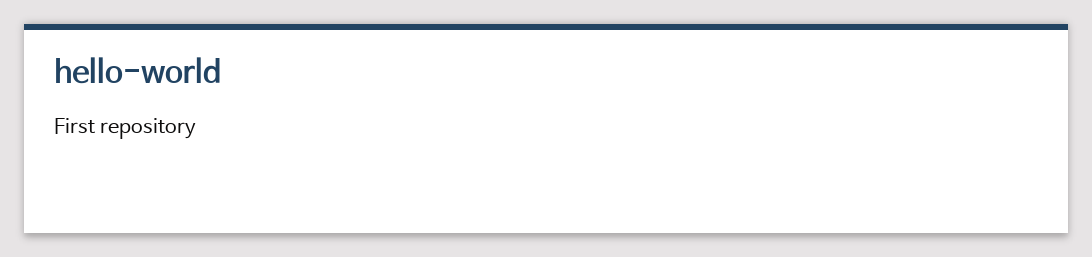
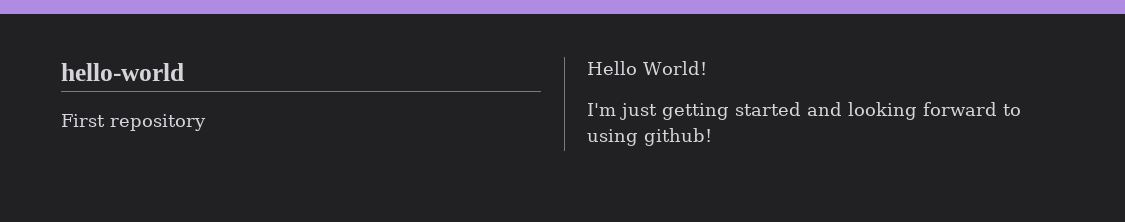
(197, 128) none -> [587,61,707,75] [587,102,1021,120] [587,128,712,146] // Hello World! // I'm just getting started and looking forward to using github!

